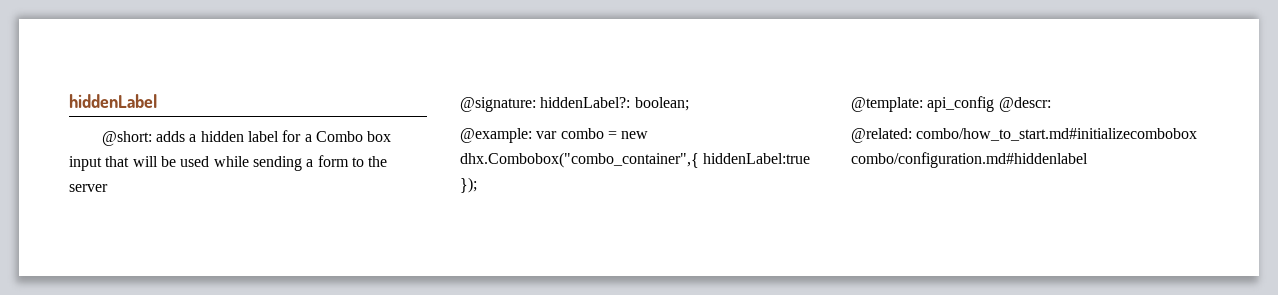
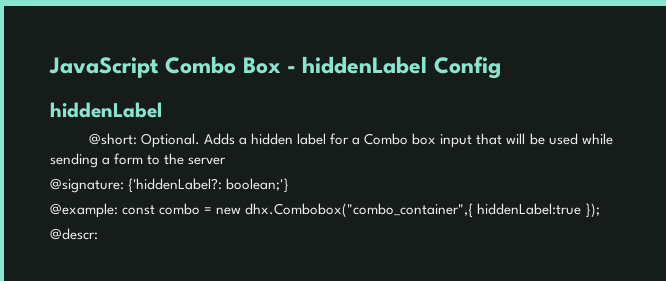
(69, 101) none -> [49,56,501,79] JavaScript Combo Box - hiddenLabel Config //
[155,131,185,142] adds -> [140,133,235,148] Optional. Adds
[540,97,689,111] hiddenLabel?: boolean; -> [128,178,290,193] {'hiddenLabel?: boolean;'}
[536,131,558,139] var -> [122,205,156,215] const
[851,96,995,112] @template: api_config -> (601, 210) none
[851,128,1198,143] [851,152,1088,168] // @related: combo/how_to_start.md#initializecombobox combo/configuration.md#hiddenlabel -> (98, 234) none

